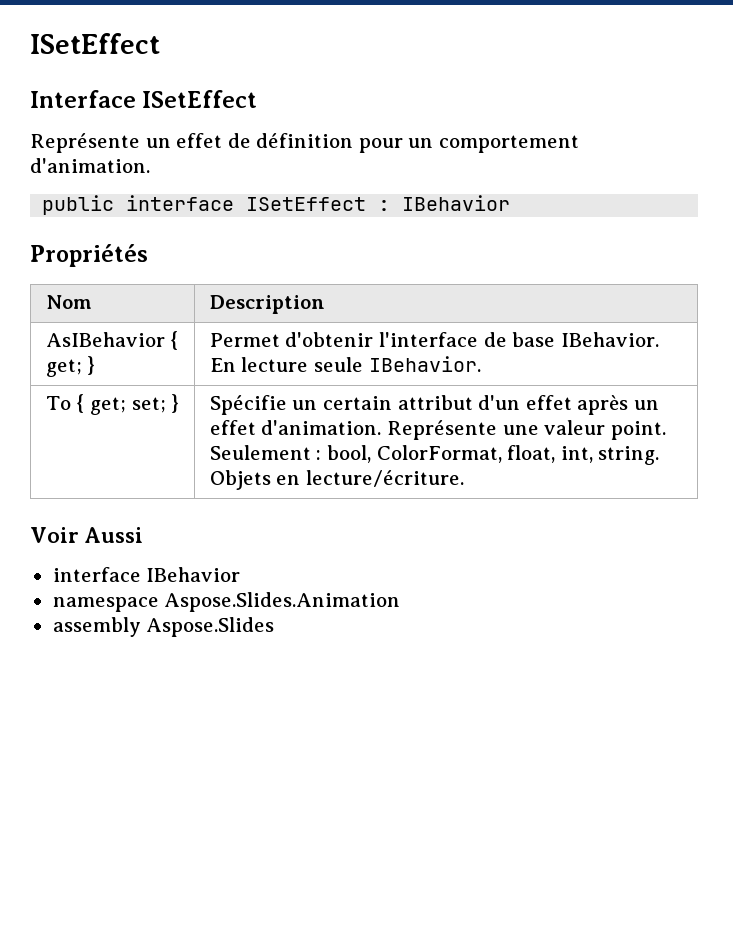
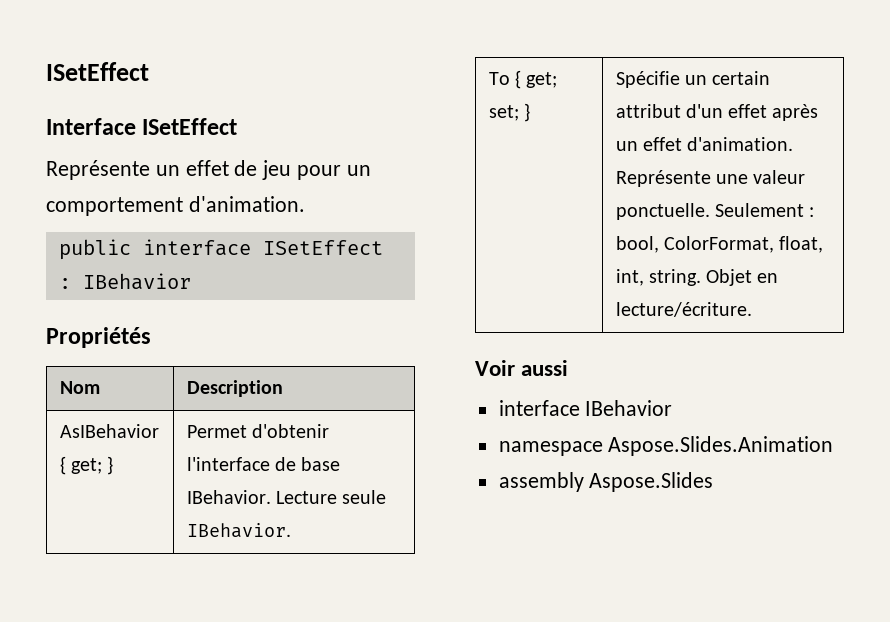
[256,133,354,148] définition -> [262,160,292,180] jeu
[209,357,309,372] En lecture -> [275,491,337,504] Lecture
[610,421,666,440] point. -> [615,203,710,220] ponctuelle.
[209,470,271,490] Objets -> [706,269,753,286] Objet
[84,527,143,543] Aussi -> [521,360,569,376] aussi

